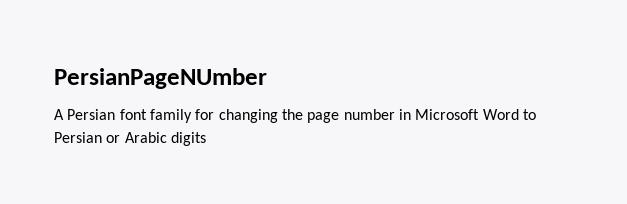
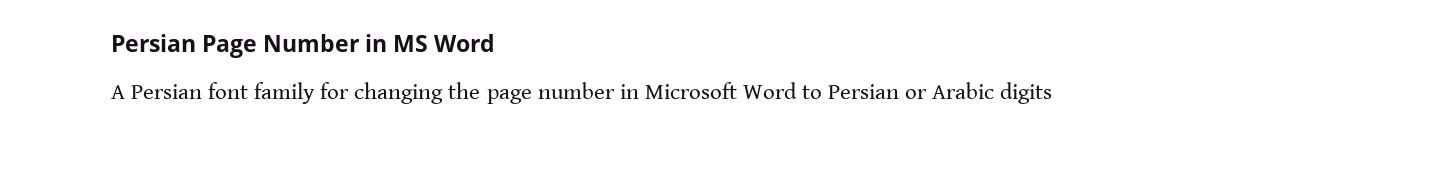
[54,68,267,89] PersianPageNUmber -> [111,34,496,58] Persian Page Number in MS Word

